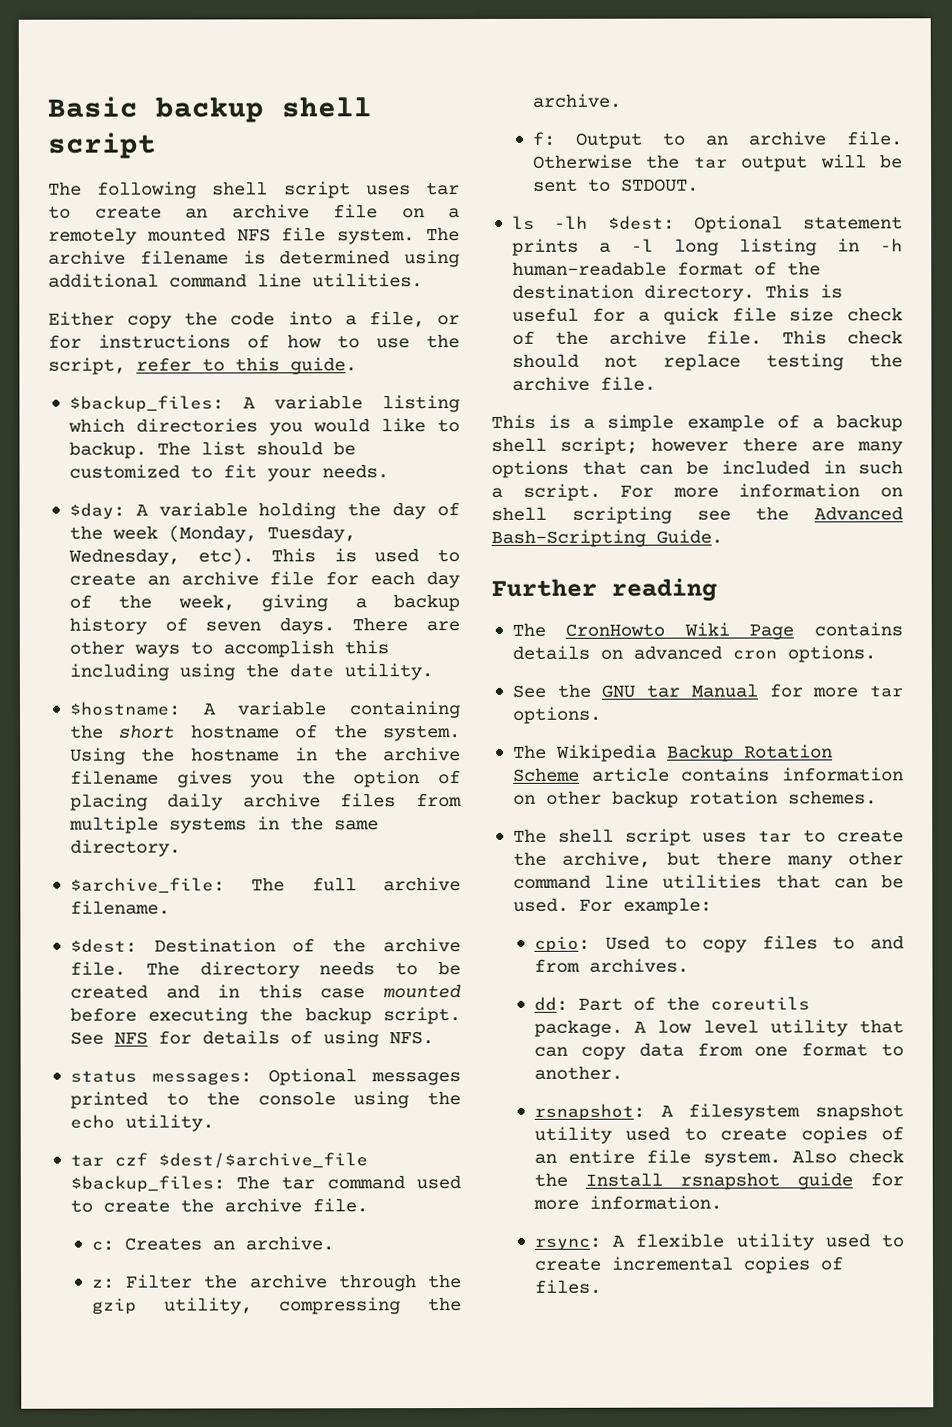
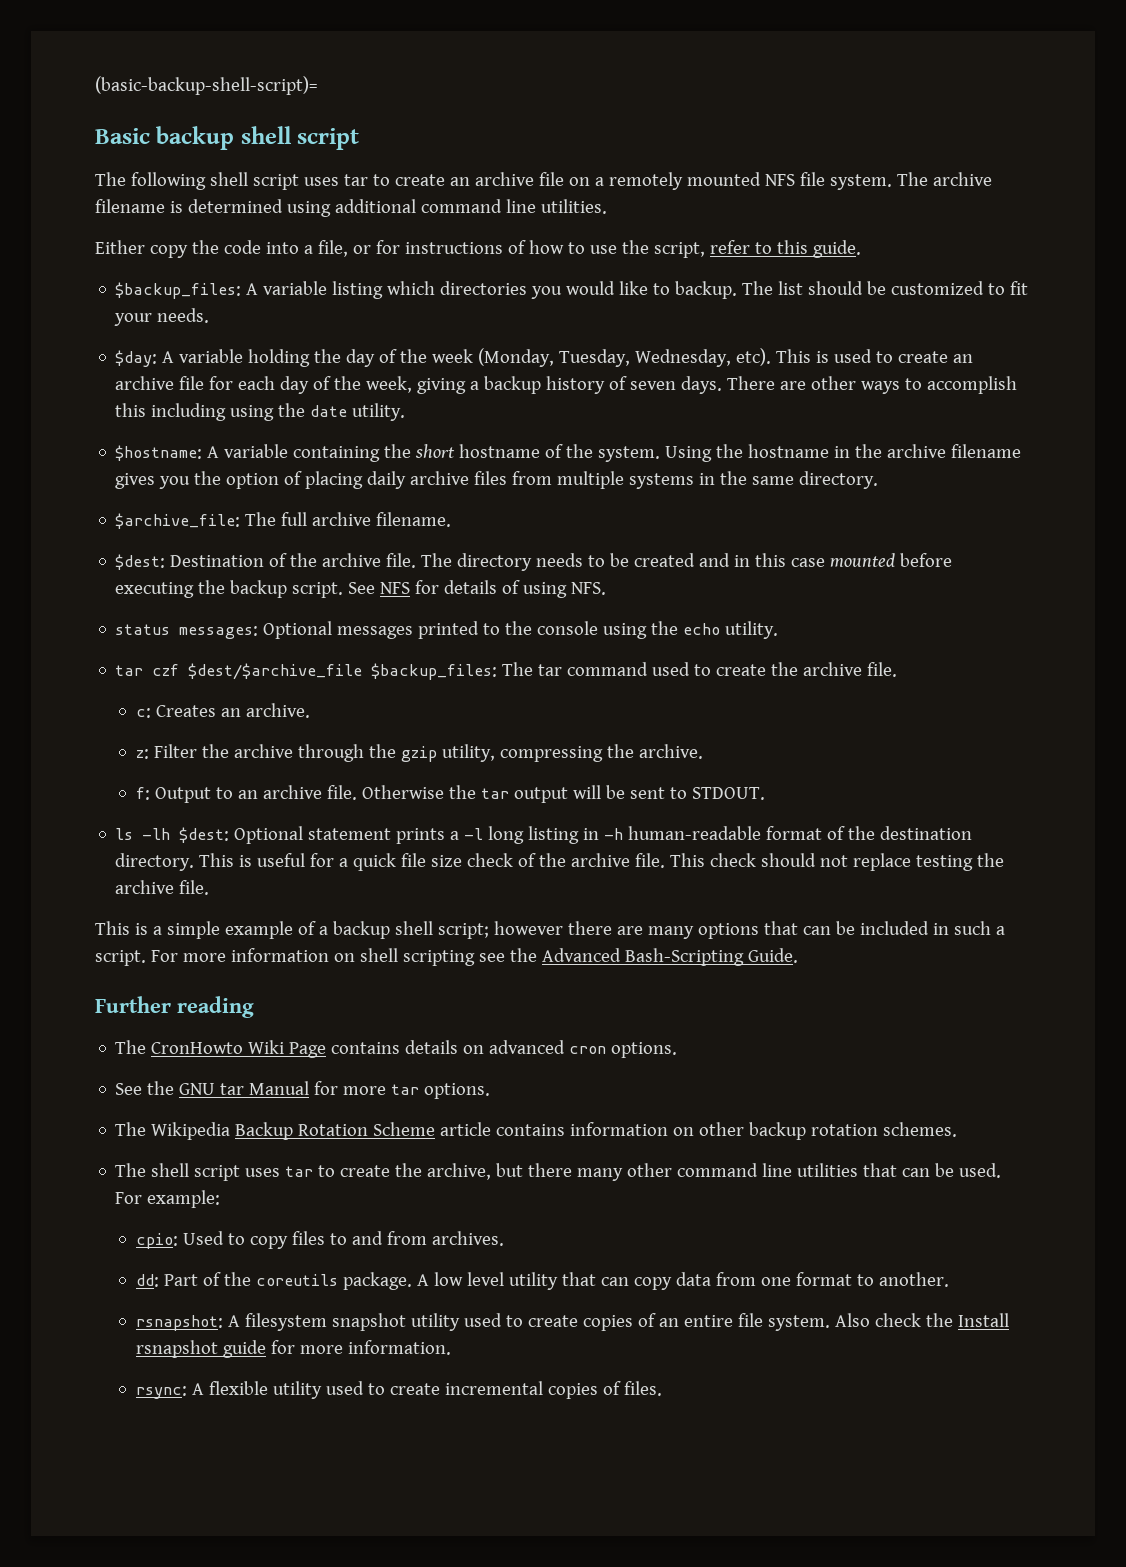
(47, 107) none -> [95,76,317,95] (basic-backup-shell-script)= //

